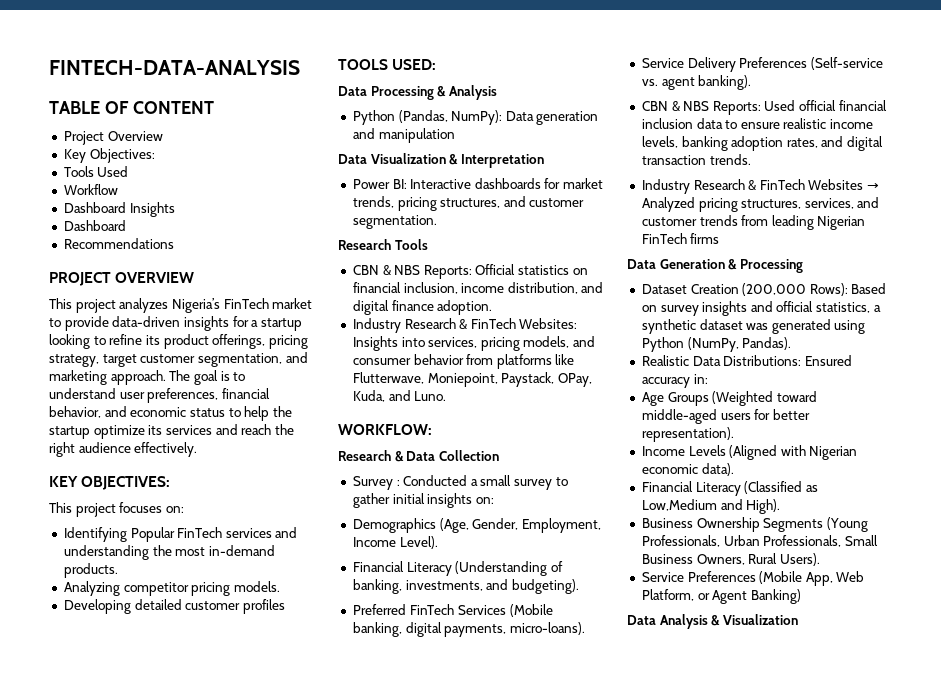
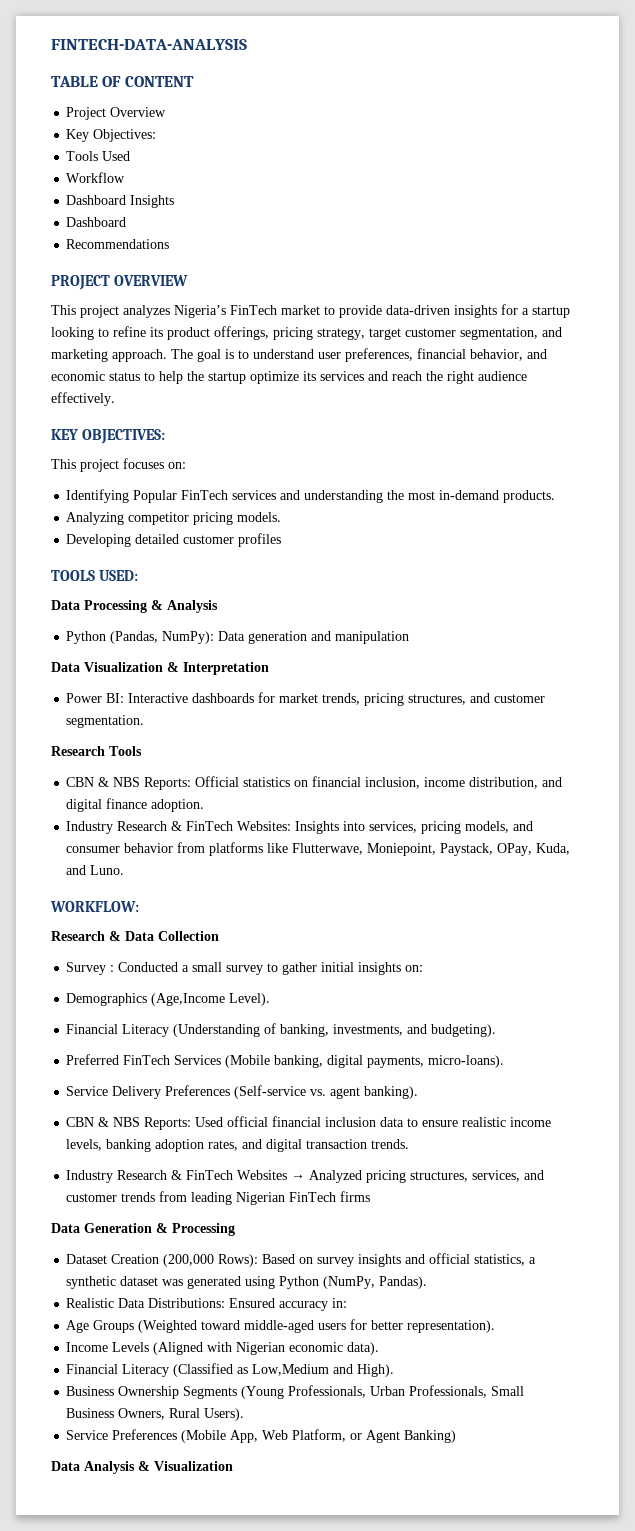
[439,518,601,533] [352,537,396,547] (Age, Gender, Employment, Income -> [151,993,226,1006] (Age,Income

